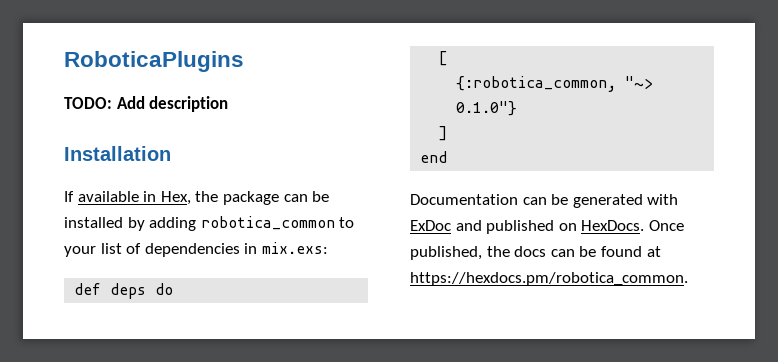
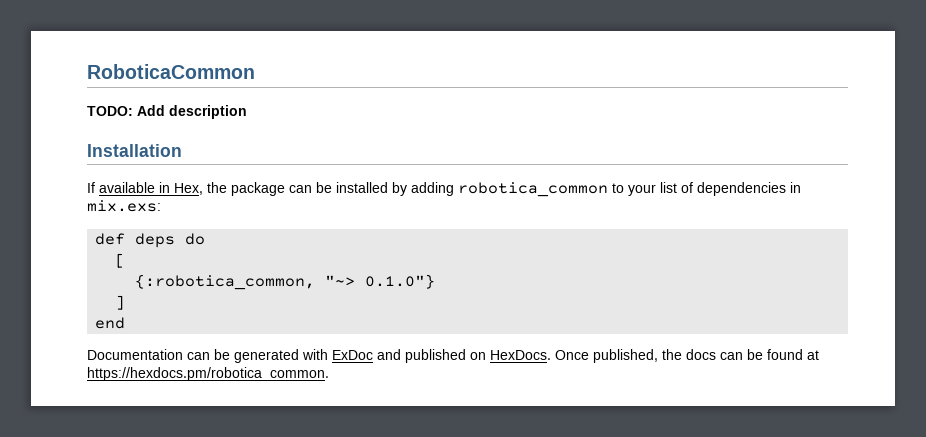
[64,51,244,72] RoboticaPlugins -> [87,64,255,79] RoboticaCommon

